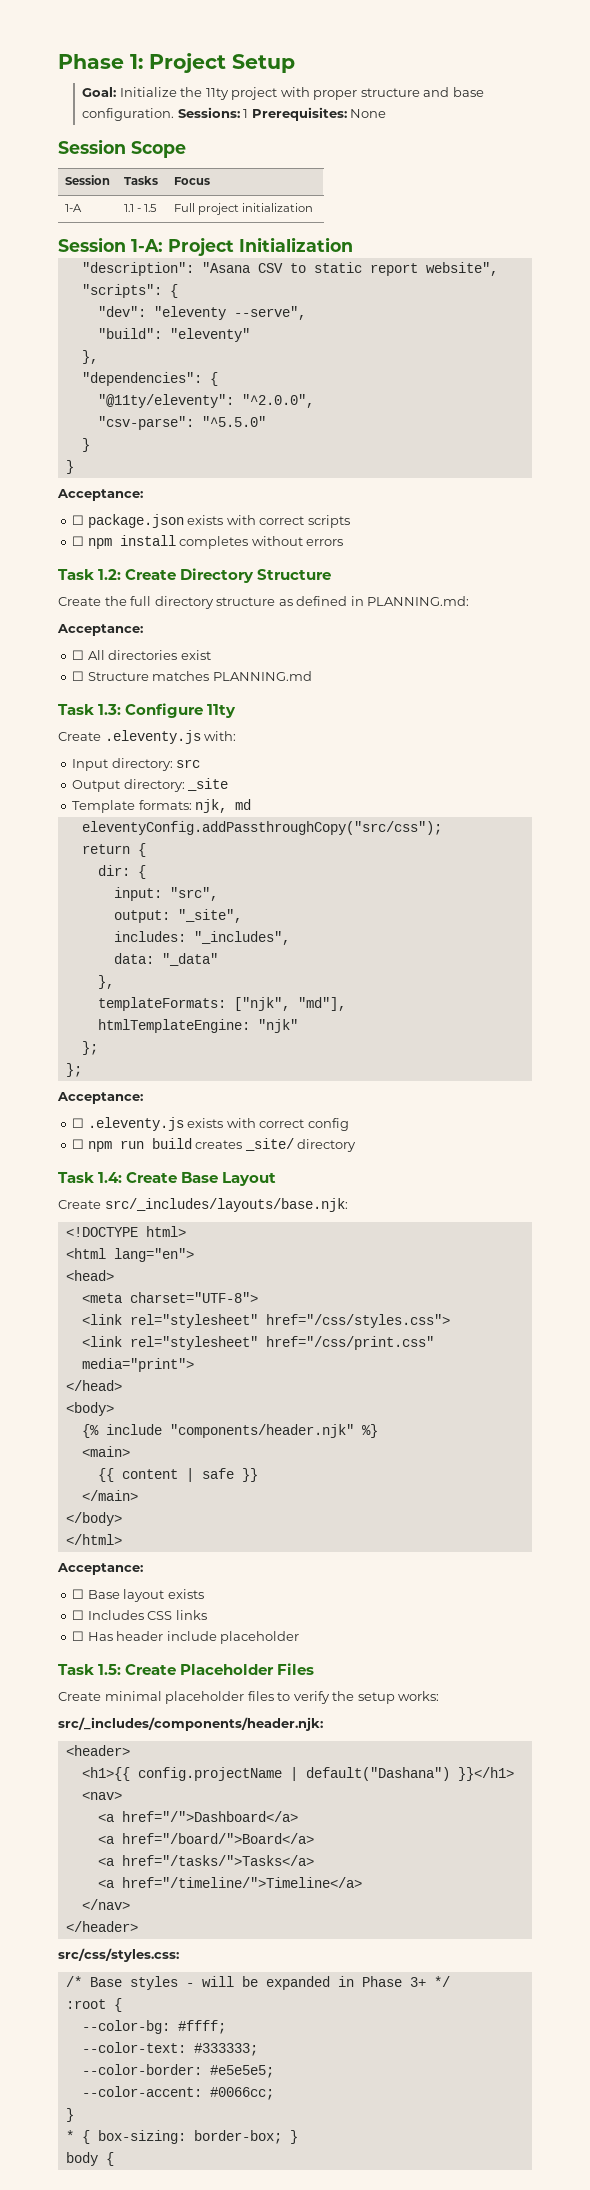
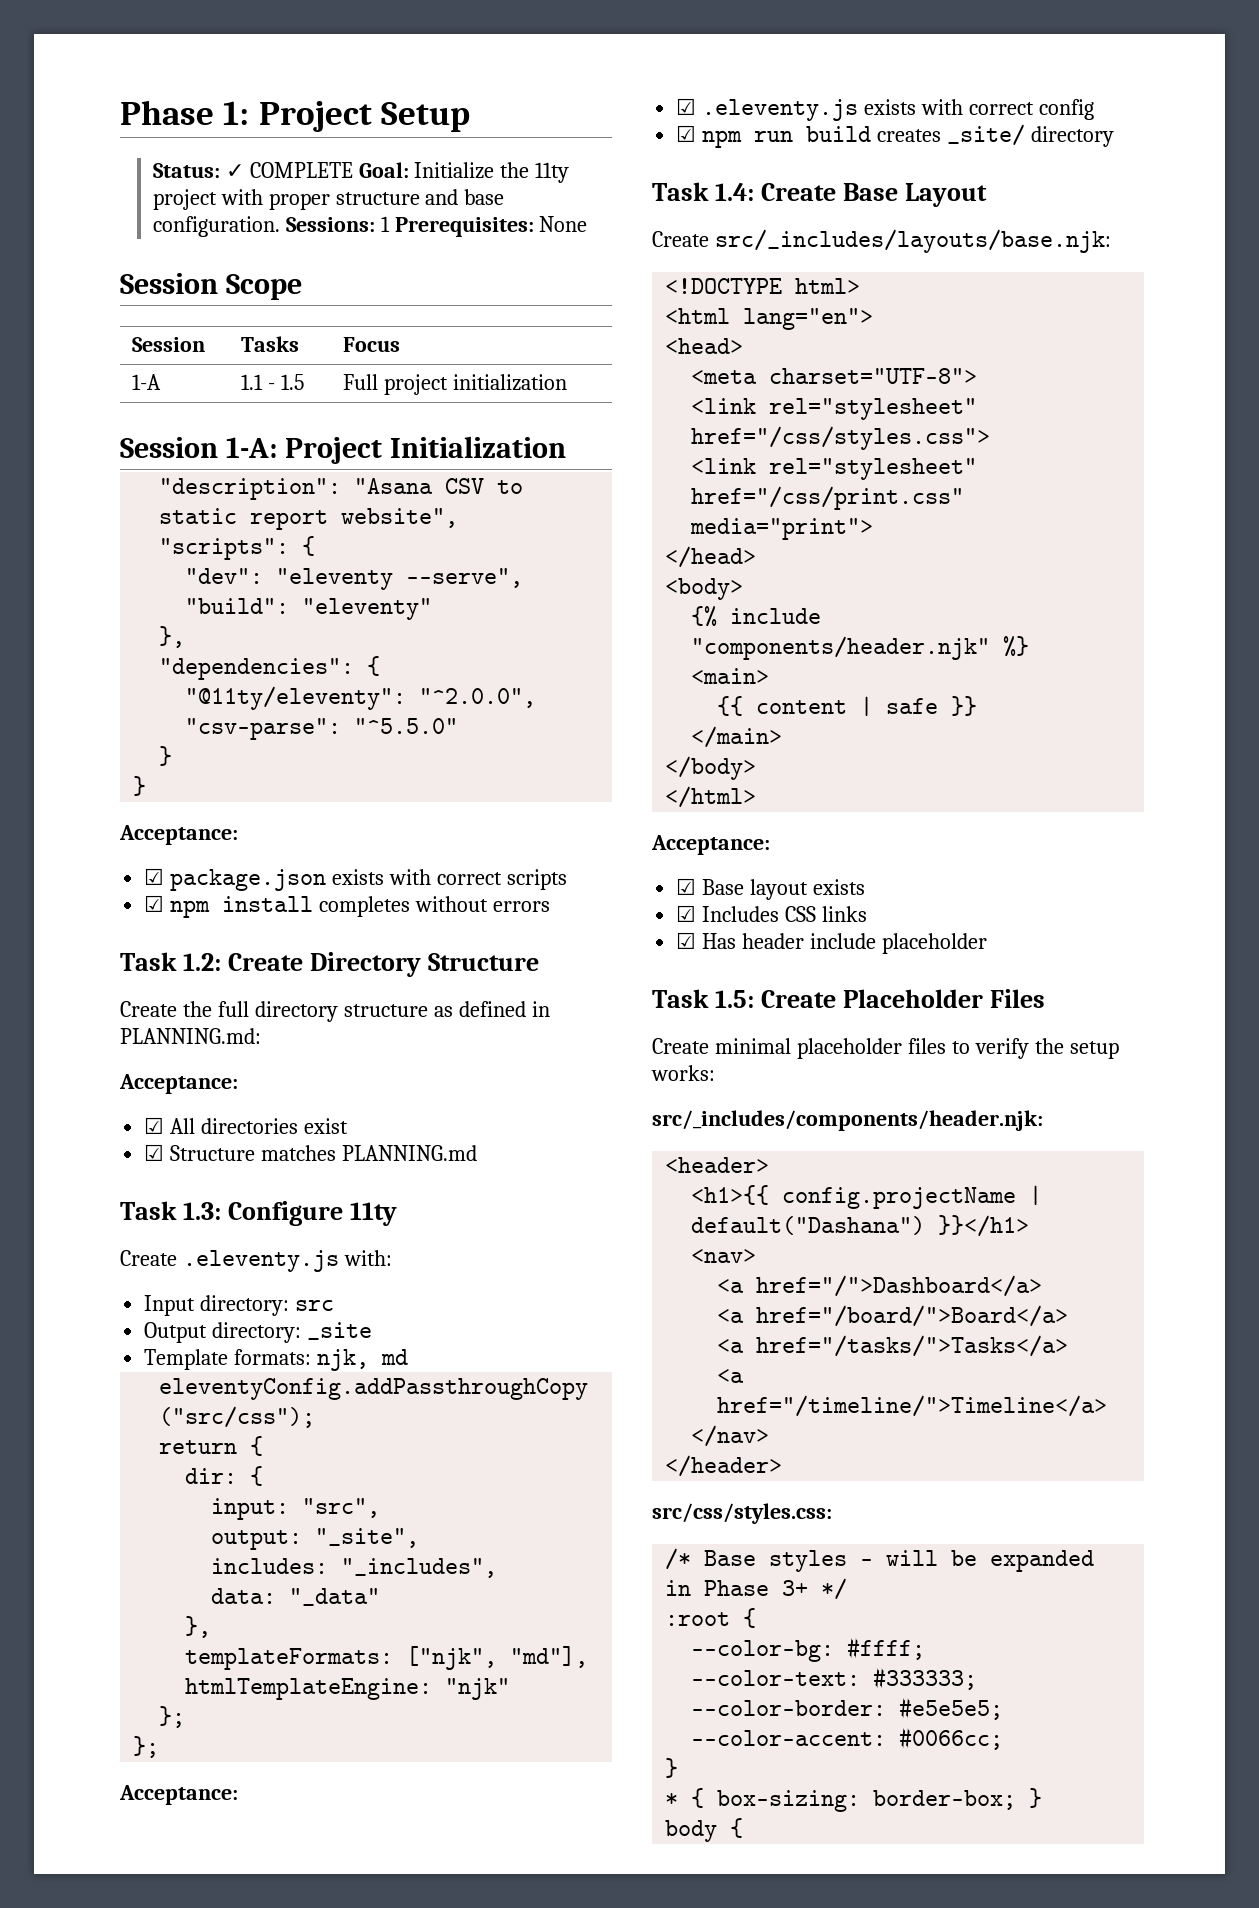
(295, 63) none -> [152,162,353,178] Status: ✓ COMPLETE
[72,515,85,525] ☐ -> [144,868,165,885] ☑
[72,536,85,546] ☐ -> [144,895,165,912] ☑
[72,650,85,660] ☐ -> [144,1117,165,1134] ☑
[72,671,85,681] ☐ -> [144,1144,165,1161] ☑
[72,1118,85,1128] ☐ -> [676,98,697,115] ☑
[72,1139,85,1149] ☐ -> [676,125,697,142] ☑
[72,1589,85,1599] ☐ -> [676,878,697,895] ☑
[72,1610,85,1620] ☐ -> [676,905,697,922] ☑
[72,1631,85,1641] ☐ -> [676,932,697,949] ☑

